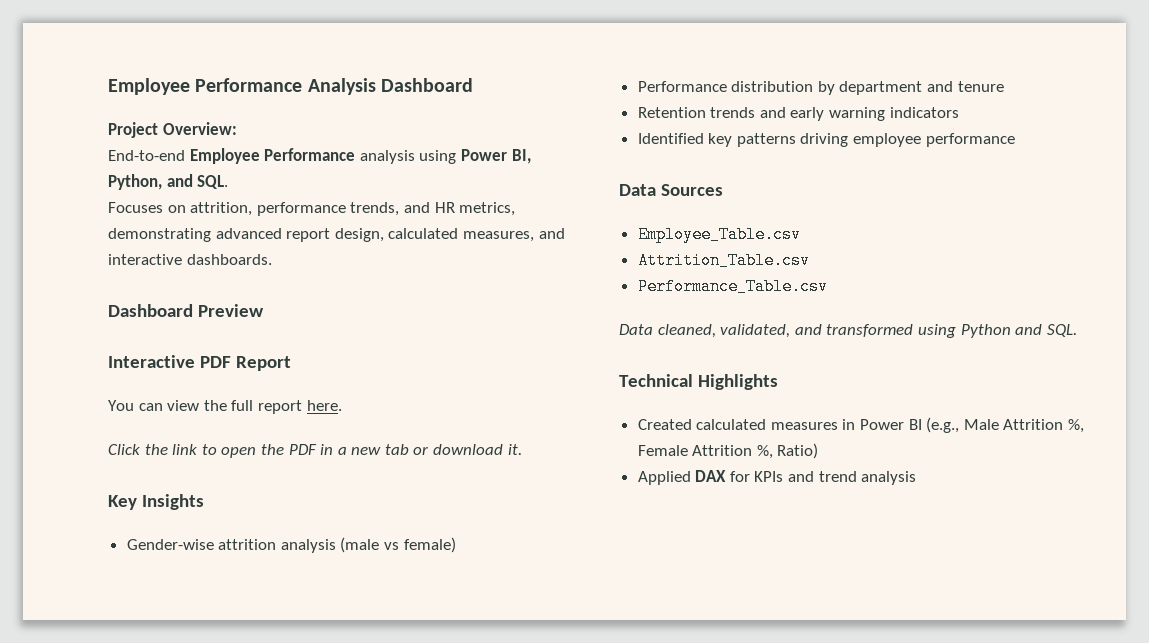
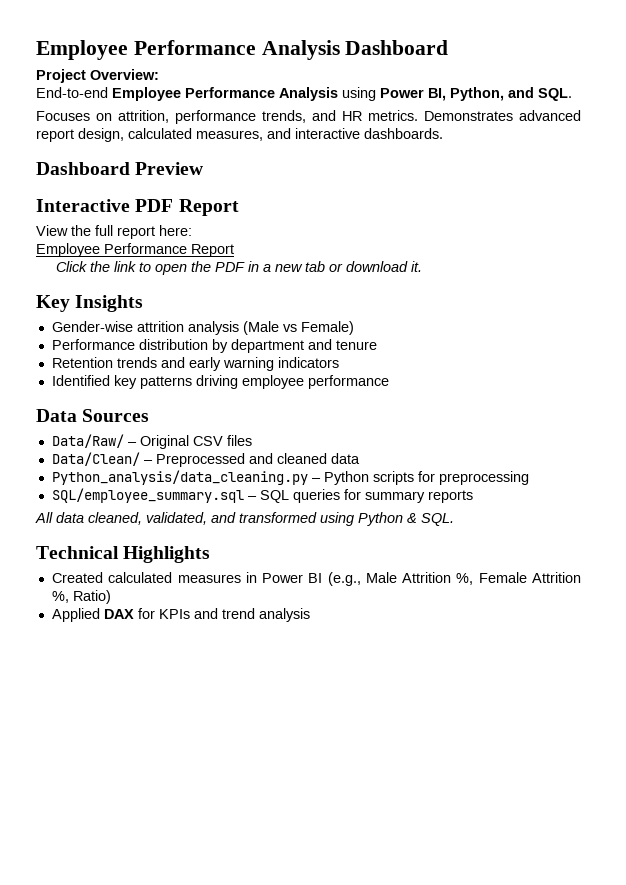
[359,150,415,164] analysis -> [279,87,338,101] Analysis
[459,202,516,216] [108,228,211,242] metrics, demonstrating -> [368,110,513,121] metrics. Demonstrates
[108,400,342,414] You can view the full report here. -> [36,225,192,239] [36,243,234,257] View the full report here: // Employee Performance Report
[340,537,456,553] (male vs female) -> [242,321,354,335] (Male vs Female)
[637,226,801,243] [637,252,810,269] [637,278,828,295] [619,324,653,335] Employee_Table.csv // Attrition_Table.csv // Performance_Table.csv // Data -> [51,434,252,449] [51,452,360,467] [51,470,529,485] [51,488,473,503] [35,512,84,523] Data/Raw/ – Original CSV files // Data/Clean/ – Preprocessed and cleaned data // Python_analysis/data_cleaning.py – Python scripts for preprocessing // SQL/employee_summary.sql – SQL queries for summary reports // All data
[1015,324,1043,335] and -> [407,513,417,523] &

